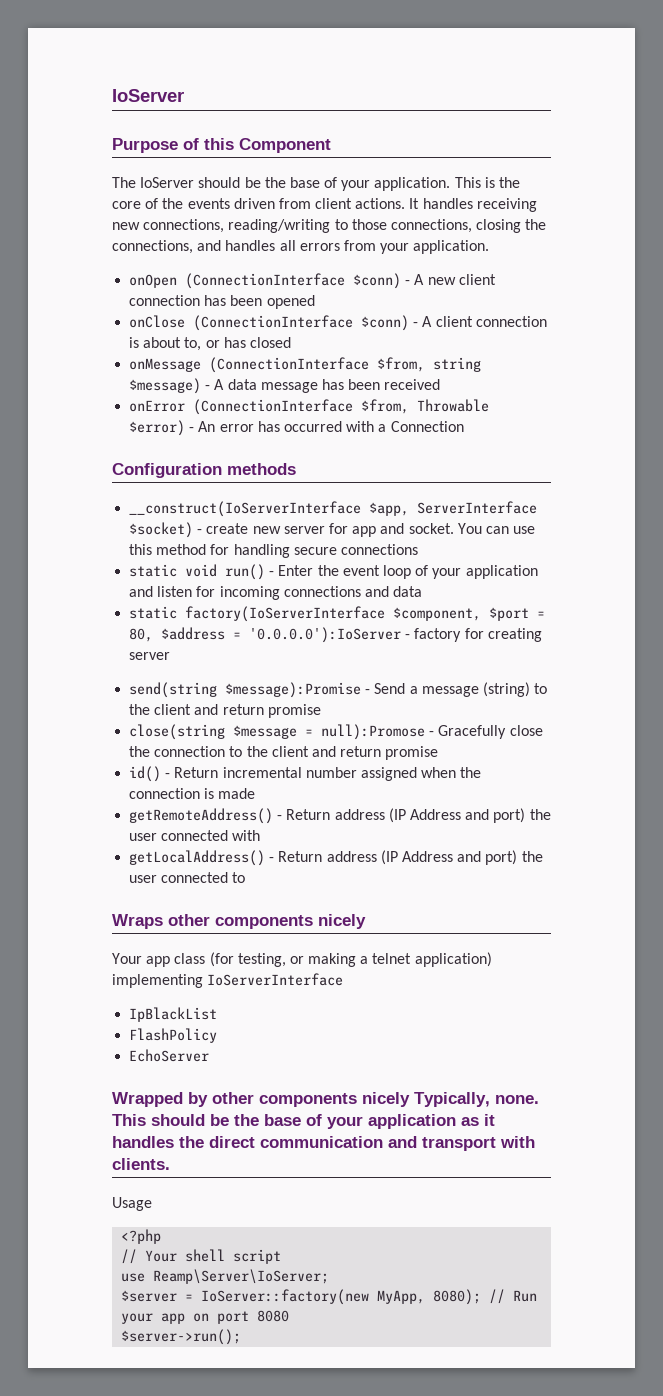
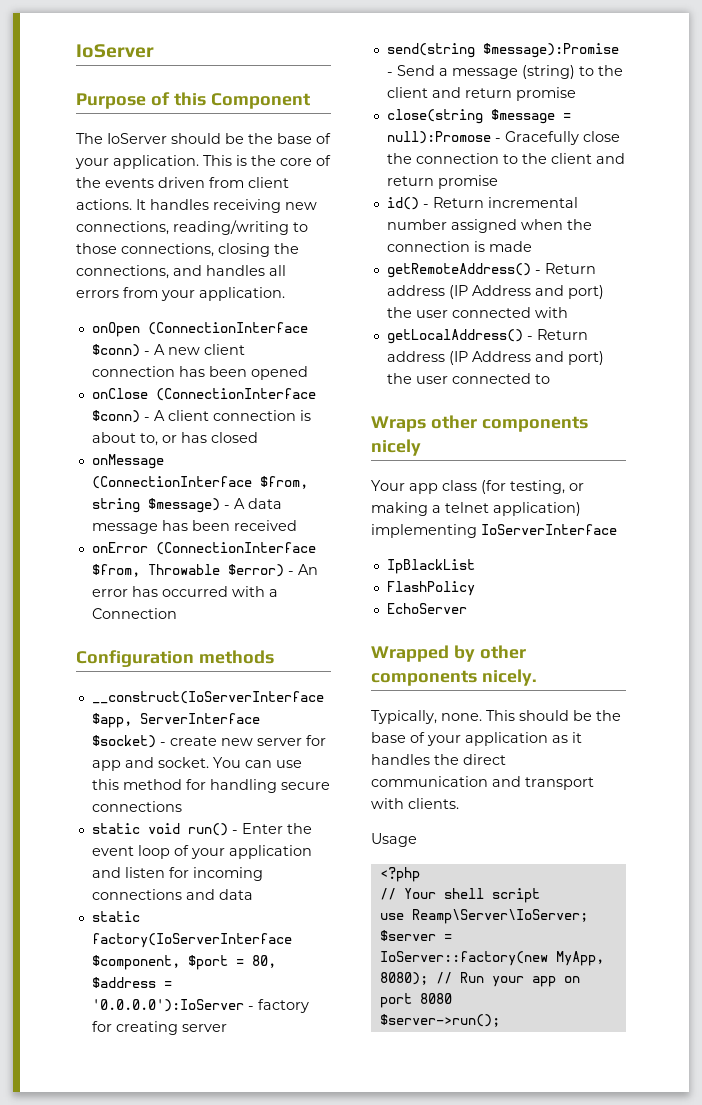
[362,1092,410,1107] nicely -> [481,669,537,686] nicely. //

